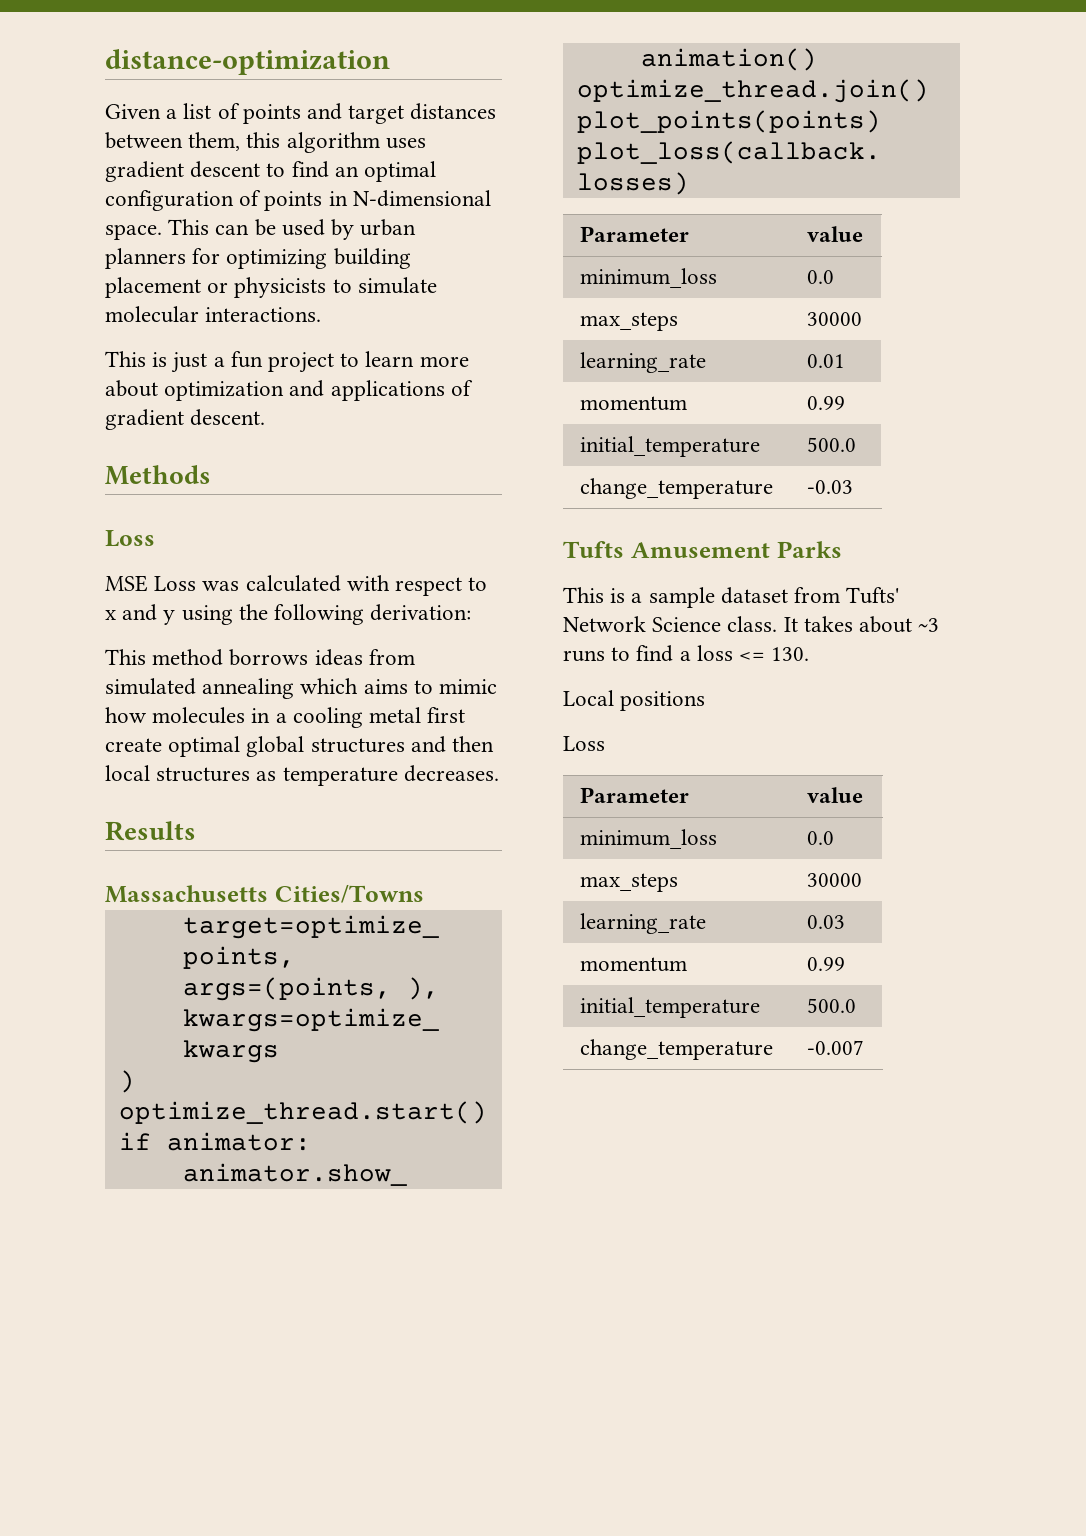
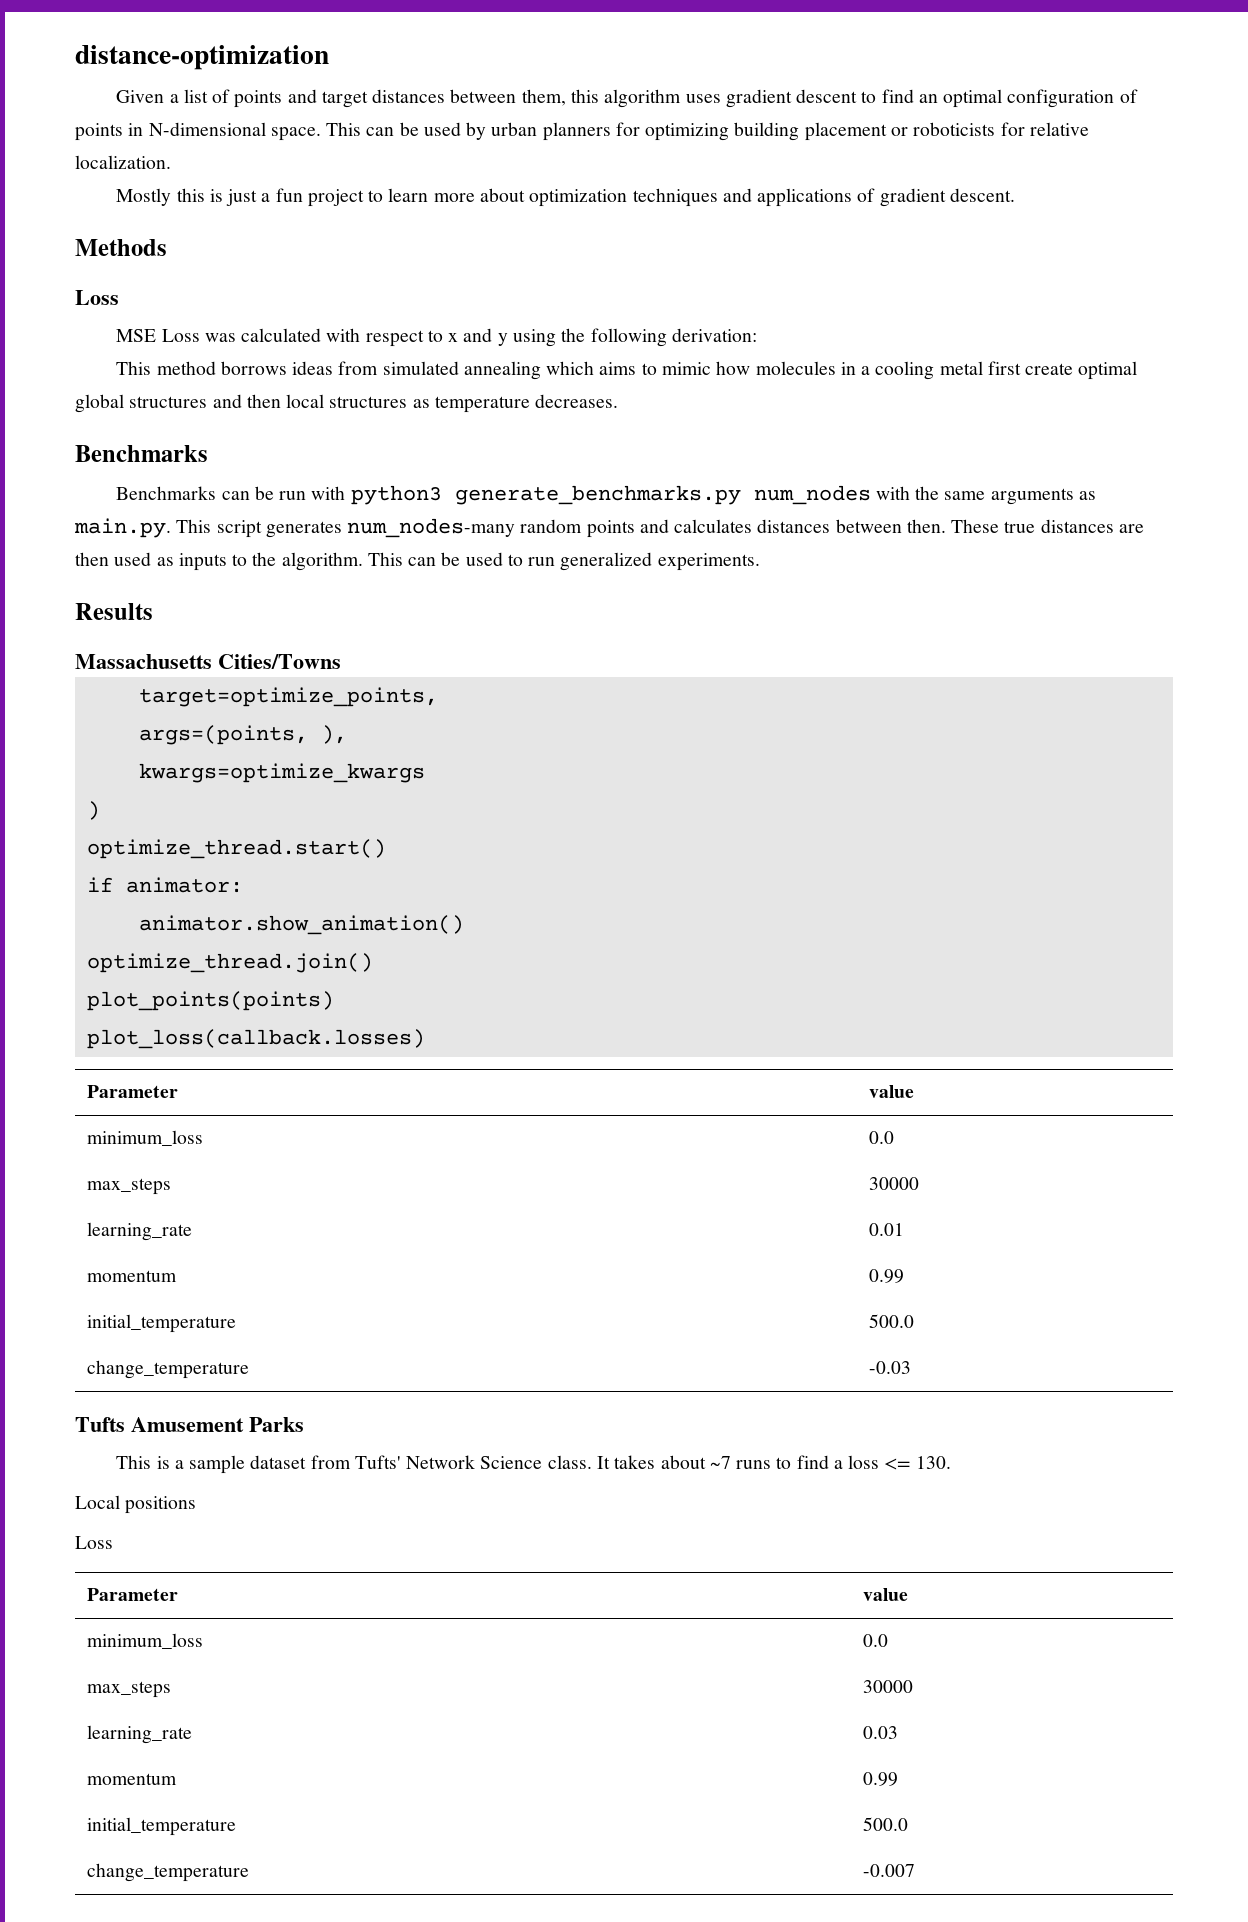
[234,277,437,298] [105,306,322,323] [105,351,146,367] physicists to simulate molecular interactions. // This -> [913,122,1089,136] [75,155,171,169] [116,188,205,206] roboticists for relative localization. // Mostly this
(285, 391) none -> [632,188,718,207] techniques
(499, 773) none -> [75,445,208,462] [116,485,1096,505] [74,518,1144,538] [75,552,760,571] // Benchmarks // Benchmarks can be run with python3 generate_benchmarks.py num_nodes with the same arguments as main.py. This script generates num_nodes-many random points and calculates distances between then. These true distances are then used as inputs to the algorithm. This can be used to run generalized experiments.
[918,618,940,632] ~3 -> [709,1456,731,1469] ~7

